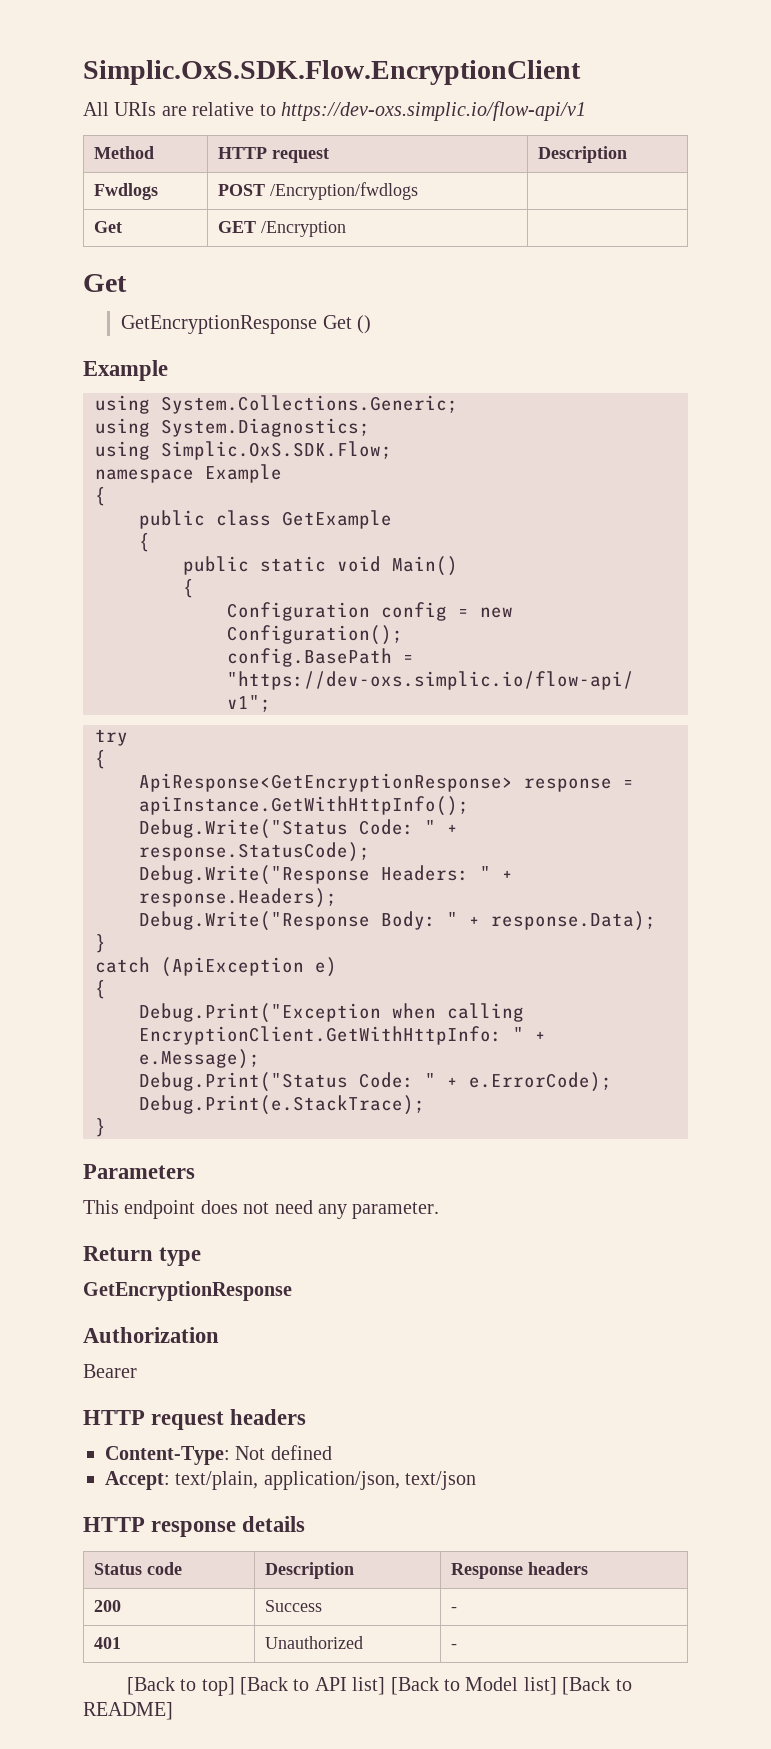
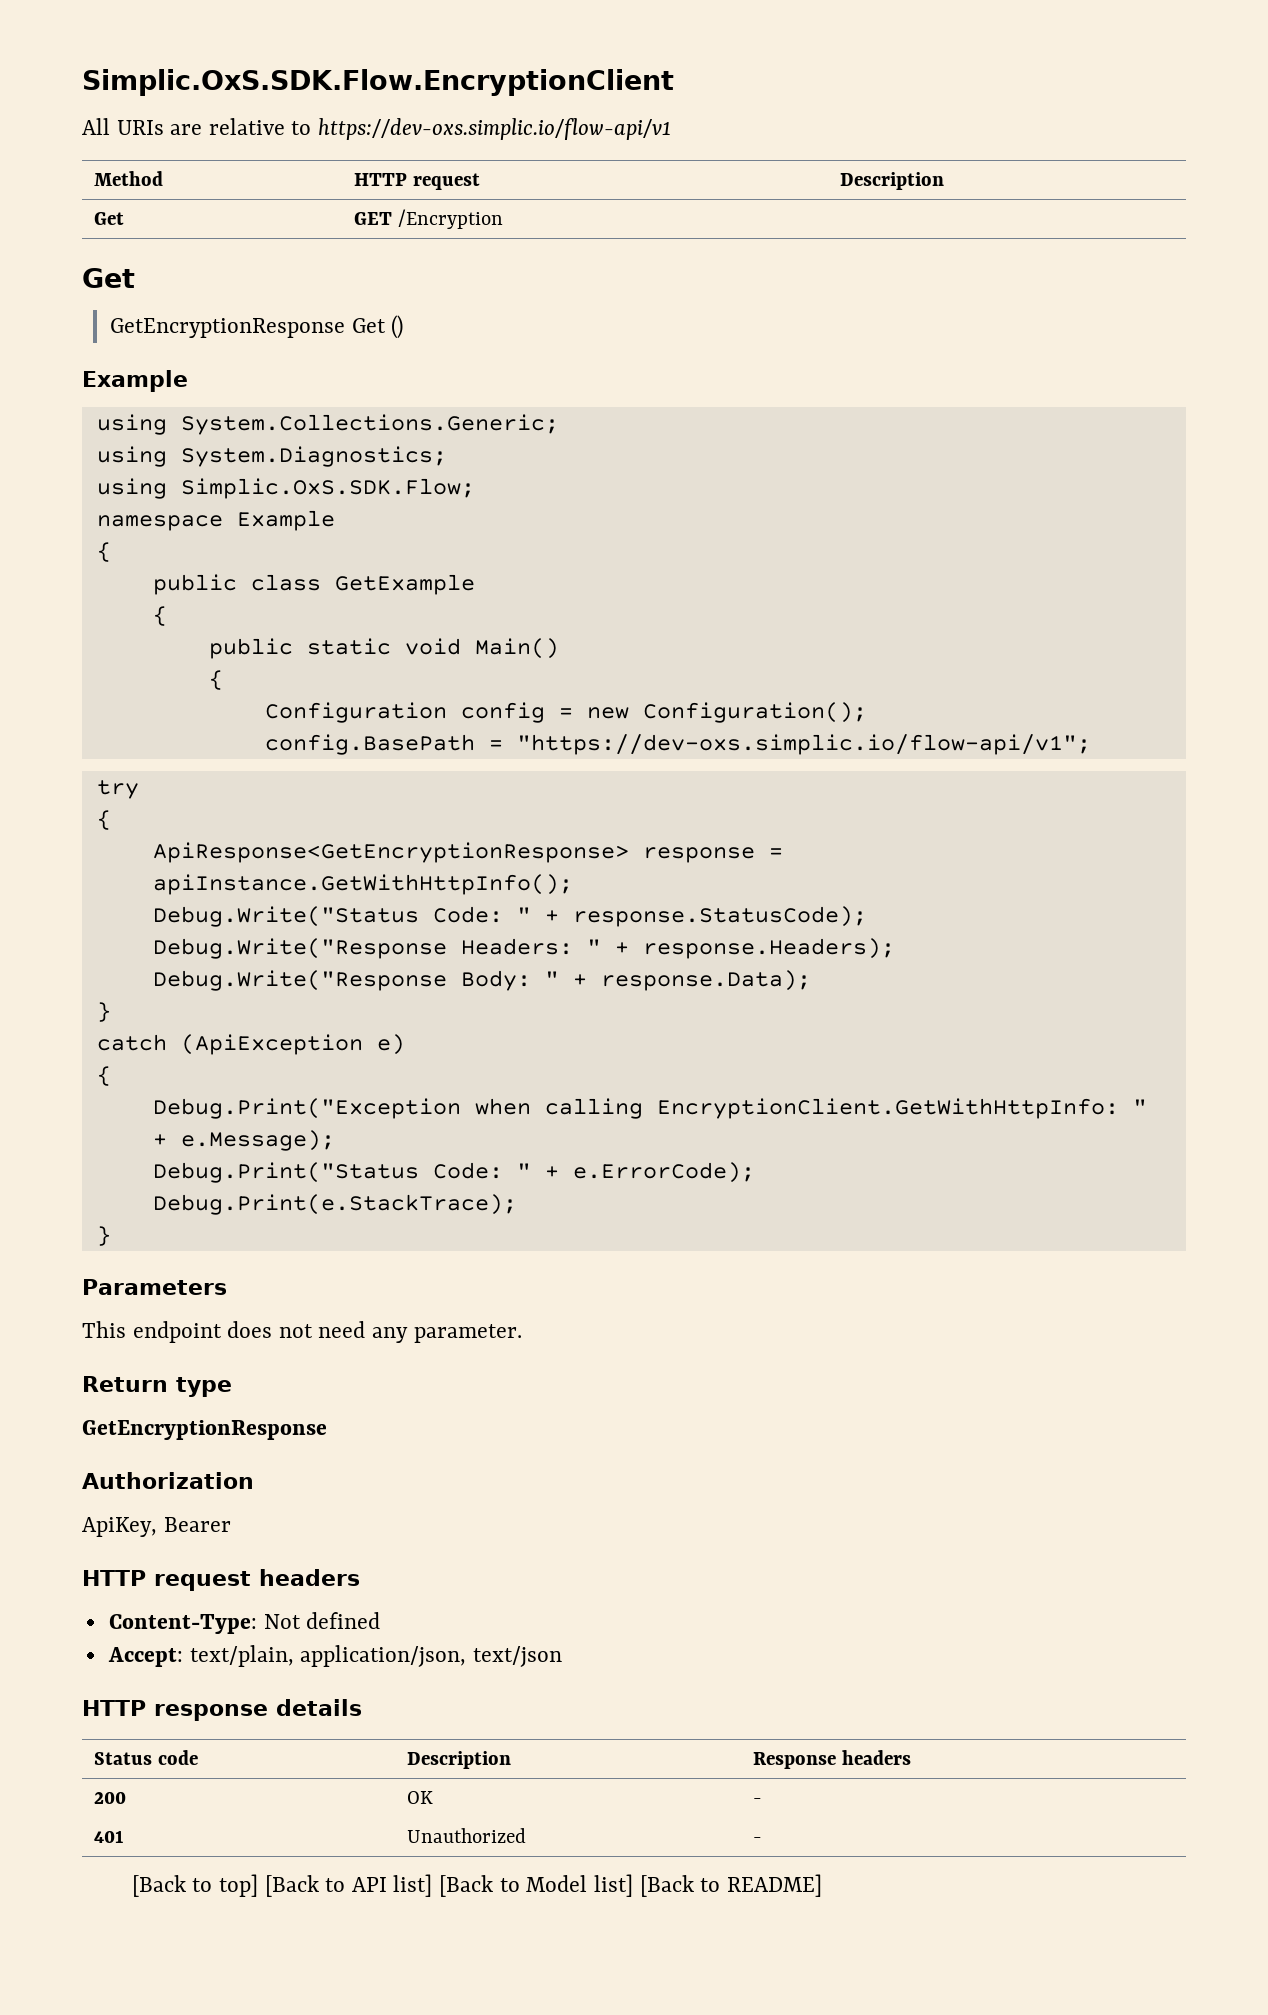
[94,183,159,200] [218,182,419,200] // Fwdlogs | POST /Encryption/fwdlogs | -> (945, 181) none
(219, 1335) none -> [82,1517,157,1537] ApiKey,
[265,1600,323,1612] Success -> [407,1791,434,1804] OK

